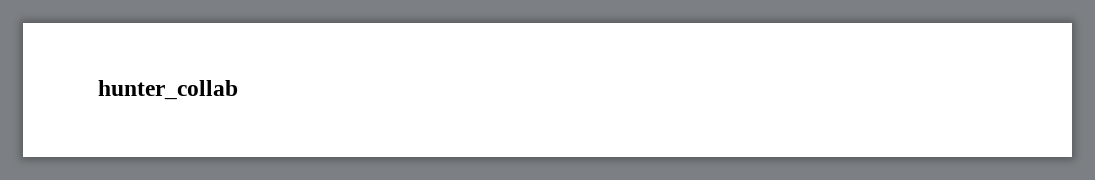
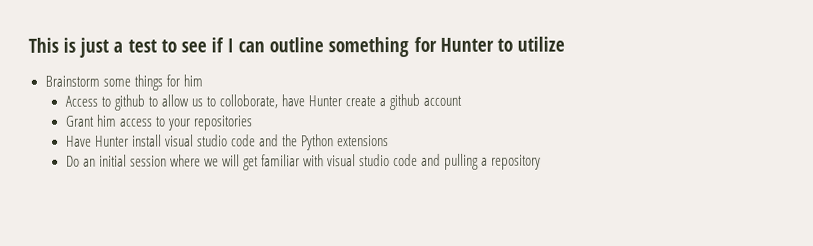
[98,80,238,100] hunter_collab -> [28,36,565,58] [44,74,203,91] [64,93,463,111] [64,114,253,131] [65,134,390,151] [65,153,542,171] This is just a test to see if I can outline something for Hunter to utilize // Brainstorm some things for him // Access to github to allow us to colloborate, have Hunter create a github account // Grant him access to your repositories // Have Hunter install visual studio code and the Python extensions // Do an initial session where we will get familiar with visual studio code and pulling a repository

